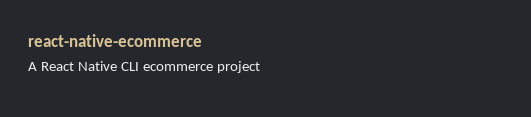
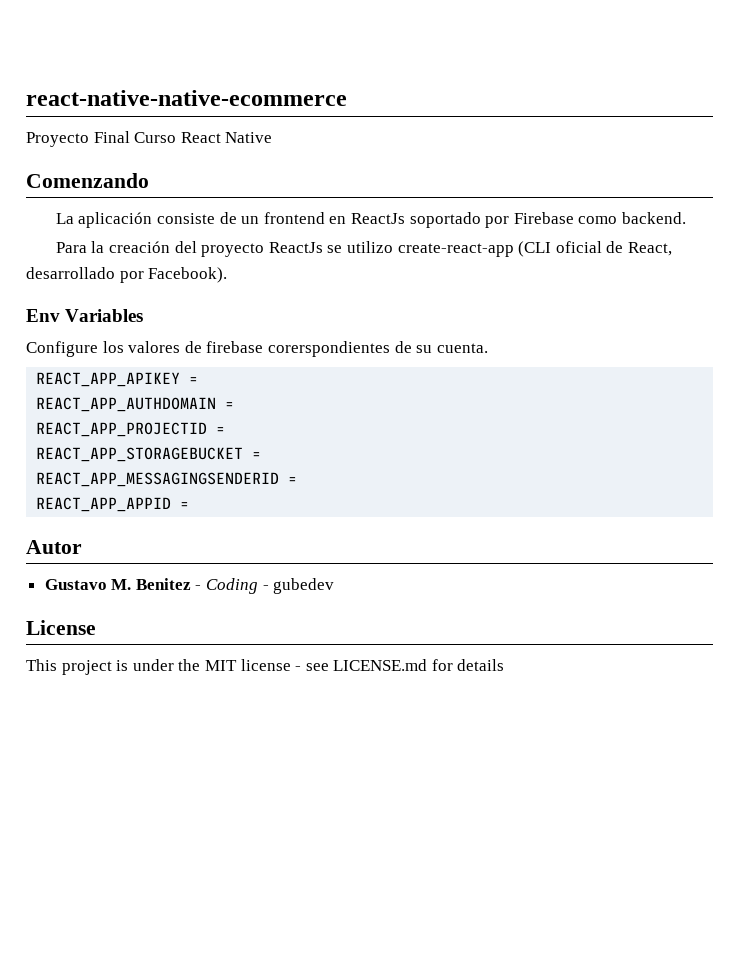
[28,34,202,47] [28,61,260,73] react-native-ecommerce // A React Native CLI ecommerce project -> [26,90,347,106] [26,131,273,147] [26,173,149,188] [55,212,686,228] [55,241,672,257] [26,267,228,283] [26,309,144,322] [26,341,488,357] [36,372,199,387] [36,397,235,412] [36,422,226,437] [36,447,262,462] [36,472,298,487] [36,497,190,512] [26,540,82,554] [44,578,335,594] [26,620,96,635] [26,659,505,675] react-native-native-ecommerce // Proyecto Final Curso React Native // Comenzando // La aplicación consiste de un frontend en ReactJs soportado por Firebase como backend. // Para la creación del proyecto ReactJs se utilizo create-react-app (CLI oficial de React, desarrollado por Facebook). // Env Variables // Configure los valores de firebase corerspondientes de su cuenta. // REACT_APP_APIKEY = // REACT_APP_AUTHDOMAIN = // REACT_APP_PROJECTID = // REACT_APP_STORAGEBUCKET = // REACT_APP_MESSAGINGSENDERID = // REACT_APP_APPID = // Autor // Gustavo M. Benitez - Coding - gubedev // License // This project is under the MIT license - see LICENSE.md for details

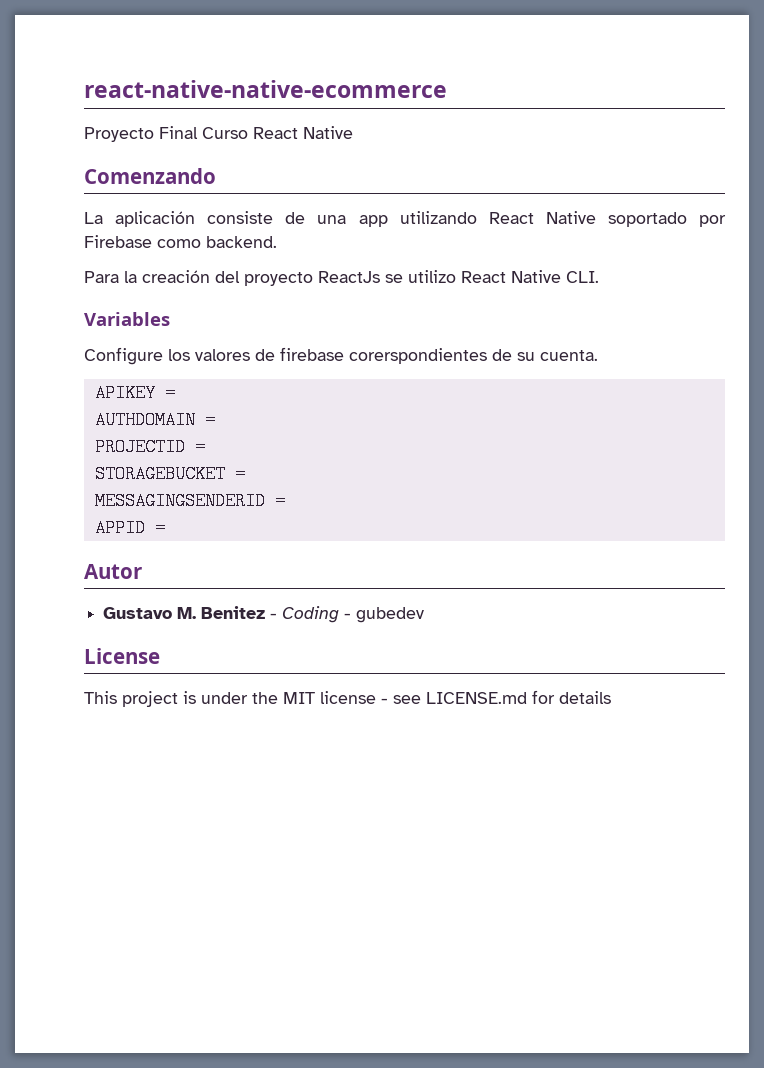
[241,212,406,224] un frontend en ReactJs -> [317,211,596,227] una app utilizando React Native
[397,241,672,257] [26,267,228,283] [26,309,60,322] create-react-app (CLI oficial de React, desarrollado por Facebook). // Env -> [461,270,599,283] React Native CLI. //
[36,372,199,387] [36,397,235,412] [36,422,226,437] [36,447,262,462] [36,472,298,487] [36,497,172,512] REACT_APP_APIKEY = // REACT_APP_AUTHDOMAIN = // REACT_APP_PROJECTID = // REACT_APP_STORAGEBUCKET = // REACT_APP_MESSAGINGSENDERID = // REACT_APP_APPID -> [94,384,175,402] [94,411,215,429] [94,438,205,456] [94,465,245,483] [94,492,285,510] [94,519,145,537] APIKEY = // AUTHDOMAIN = // PROJECTID = // STORAGEBUCKET = // MESSAGINGSENDERID = // APPID

